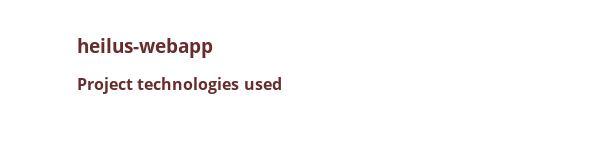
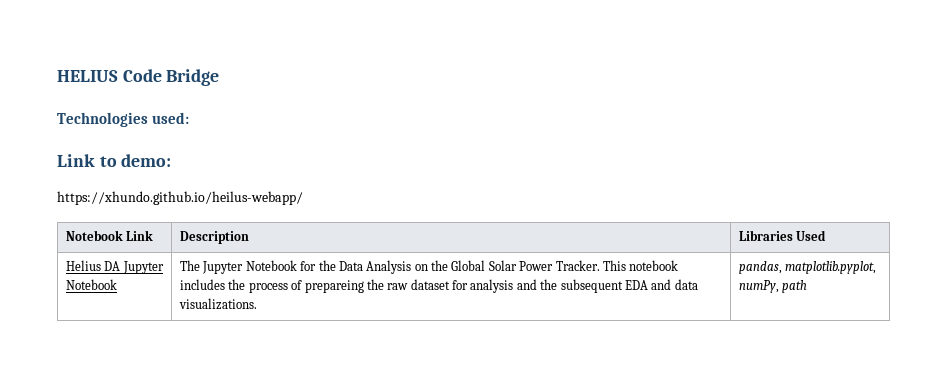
[77,38,213,58] [77,77,282,94] heilus-webapp // Project technologies used -> [57,69,220,86] [57,112,190,127] [57,154,172,167] [57,191,303,205] [66,230,154,241] [180,231,250,244] [739,230,827,241] [66,260,164,274] [66,279,118,290] [180,260,679,274] [180,279,698,293] [179,298,258,310] [739,261,877,274] [739,280,808,293] HELIUS Code Bridge // Technologies used: // Link to demo: // https://xhundo.github.io/heilus-webapp/ // Notebook Link | Description | Libraries Used // Helius DA Jupyter Notebook | The Jupyter Notebook for the Data Analysis on the Global Solar Power Tracker. This notebook includes the process of prepareing the raw dataset for analysis and the subsequent EDA and data visualizations. | pandas, matplotlib.pyplot, numPy, path

